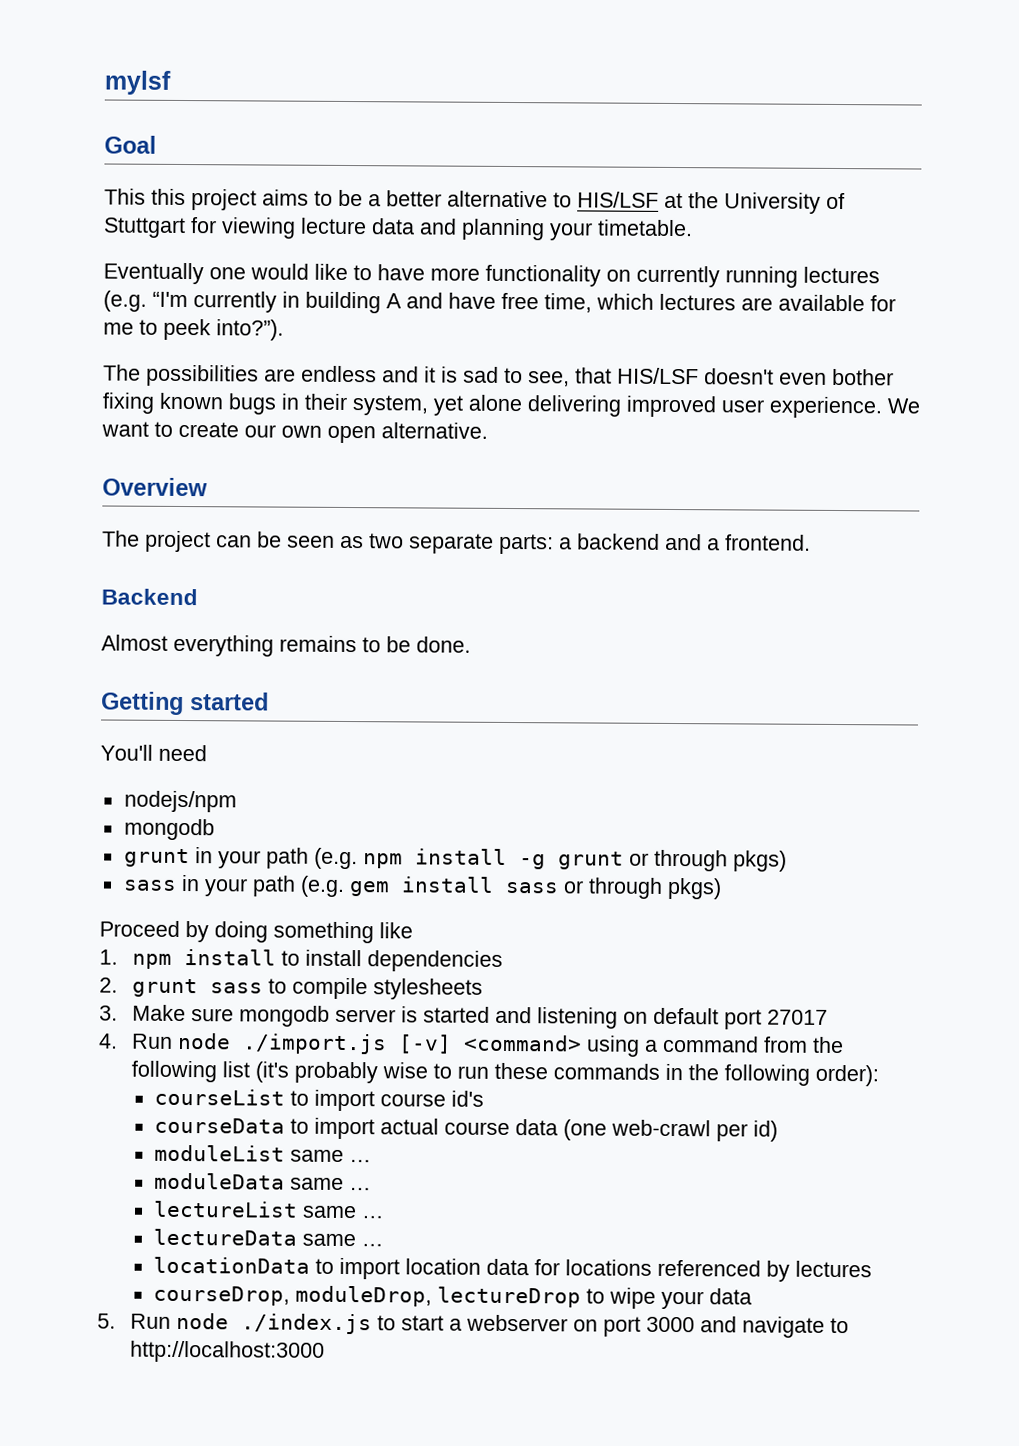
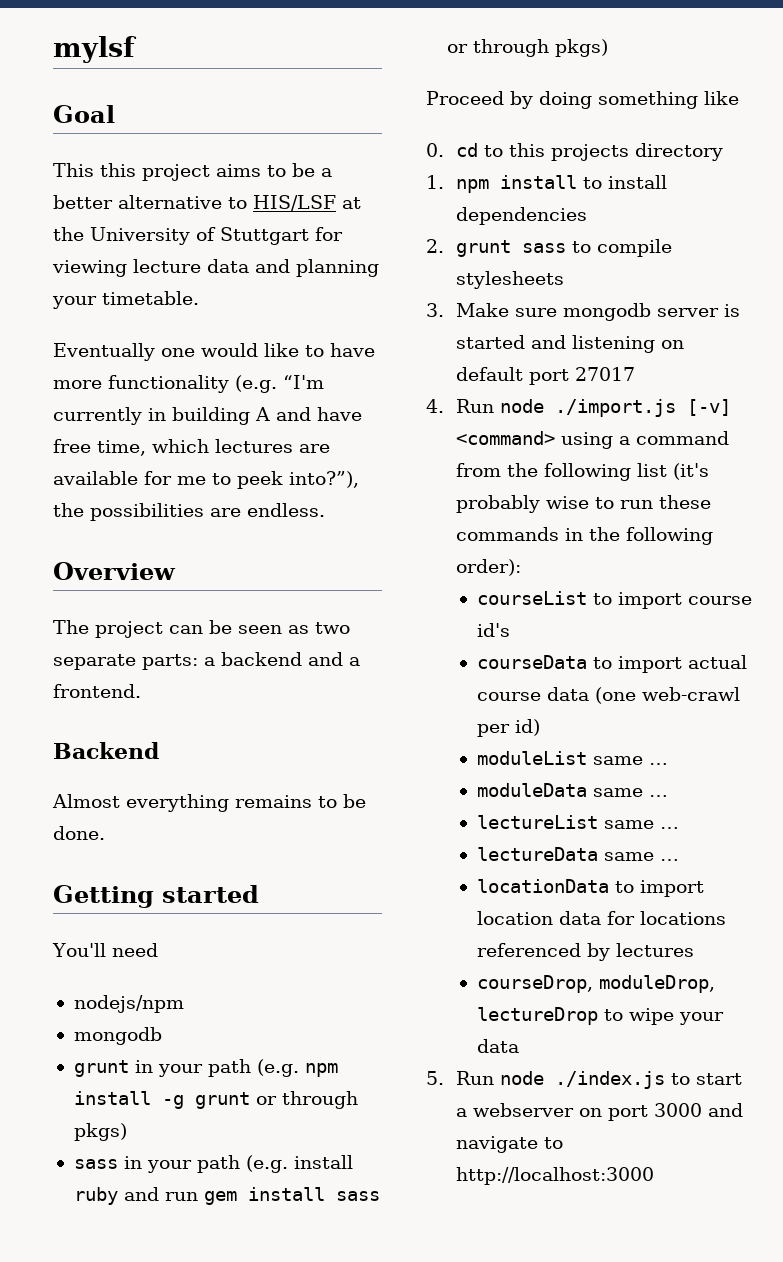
[606,265,880,288] on currently running lectures -> (229, 384) none
[216,319,284,341] [103,364,894,387] [102,392,920,419] [101,421,488,444] into?”). // The possibilities are endless and it is sad to see, that HIS/LSF doesn't even bother fixing known bugs in their system, yet alone delivering improved user experience. We want to create our own open alternative. -> [289,471,359,488] [53,503,325,521] into?”), the possibilities are endless.
(345, 886) none -> [293,1155,353,1169] [73,1187,198,1205] install ruby and run
(413, 930) none -> [426,143,724,161] // 0. cd to this projects directory

